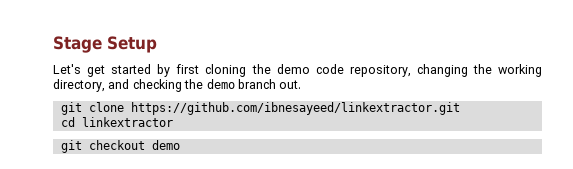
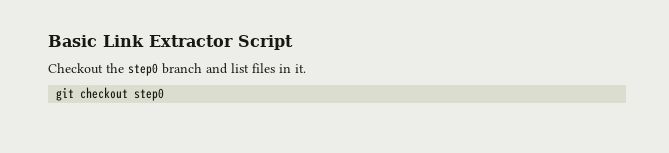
[53,36,157,53] [53,64,542,77] [53,79,302,92] [60,102,460,115] [60,117,173,127] Stage Setup // Let's get started by first cloning the demo code repository, changing the working directory, and checking the demo branch out. // git clone https://github.com/ibnesayeed/linkextractor.git // cd linkextractor -> [48,35,293,50] [48,63,306,76] Basic Link Extractor Script // Checkout the step0 branch and list files in it.
[151,140,180,150] demo -> [134,88,165,101] step0

